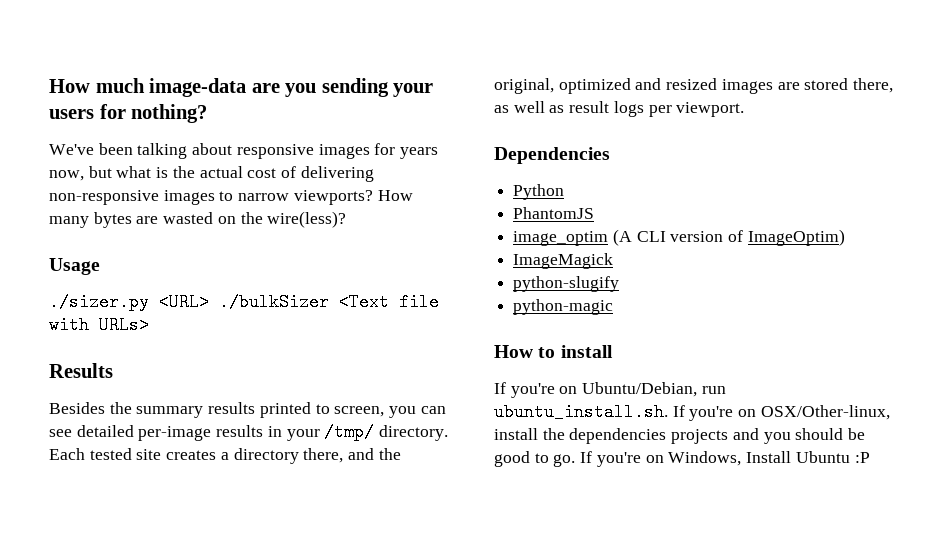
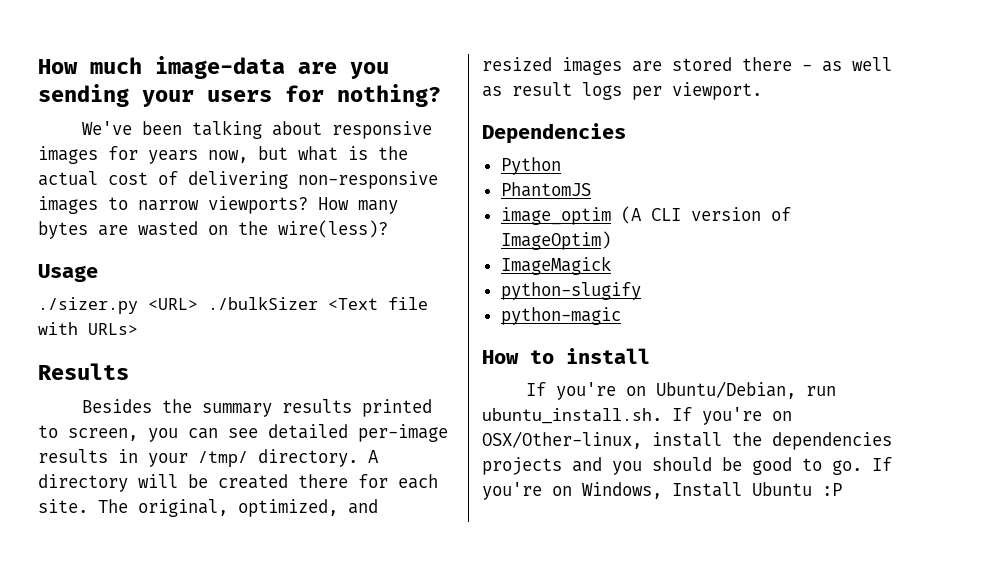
[49,448,401,464] [494,78,631,94] Each tested site creates a directory there, and the original, optimized -> [368,450,379,463] [38,474,438,492] [38,499,338,517] A directory will be created there for each site. The original, optimized,
[853,78,894,93] there, -> [742,57,812,71] there -

